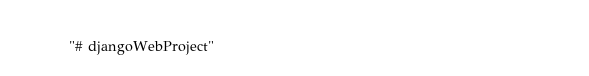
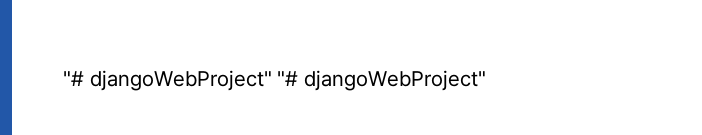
[69,41,214,55] "# djangoWebProject" -> [63,70,487,91] "# djangoWebProject" "# djangoWebProject"

